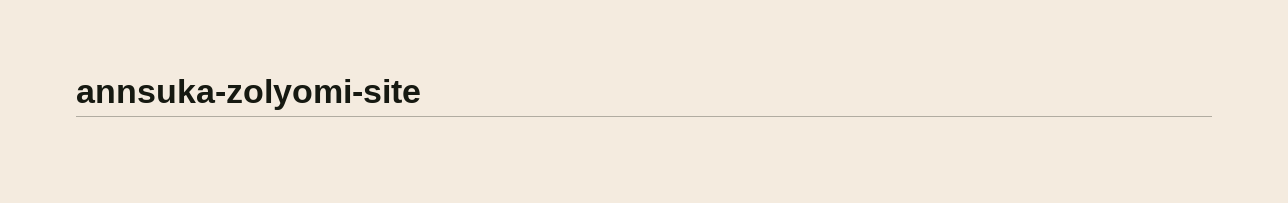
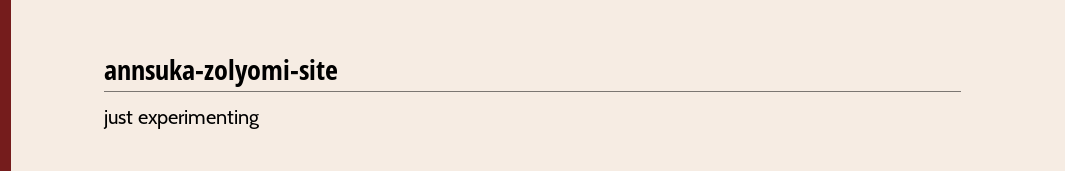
(421, 94) none -> [103,110,261,129] // just experimenting

